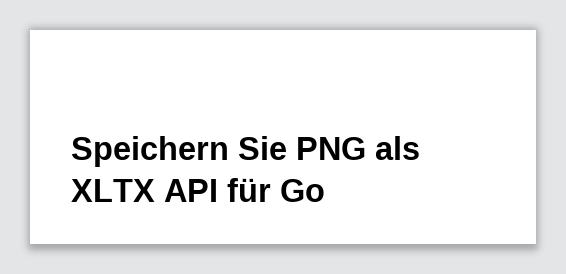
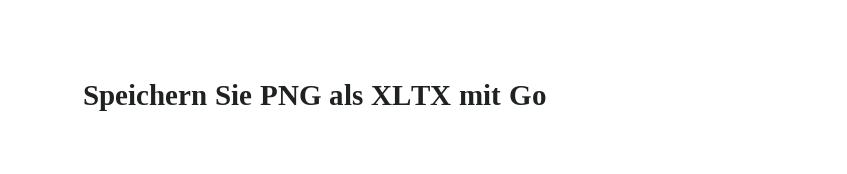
[164,178,271,202] API für -> [459,84,502,105] mit

